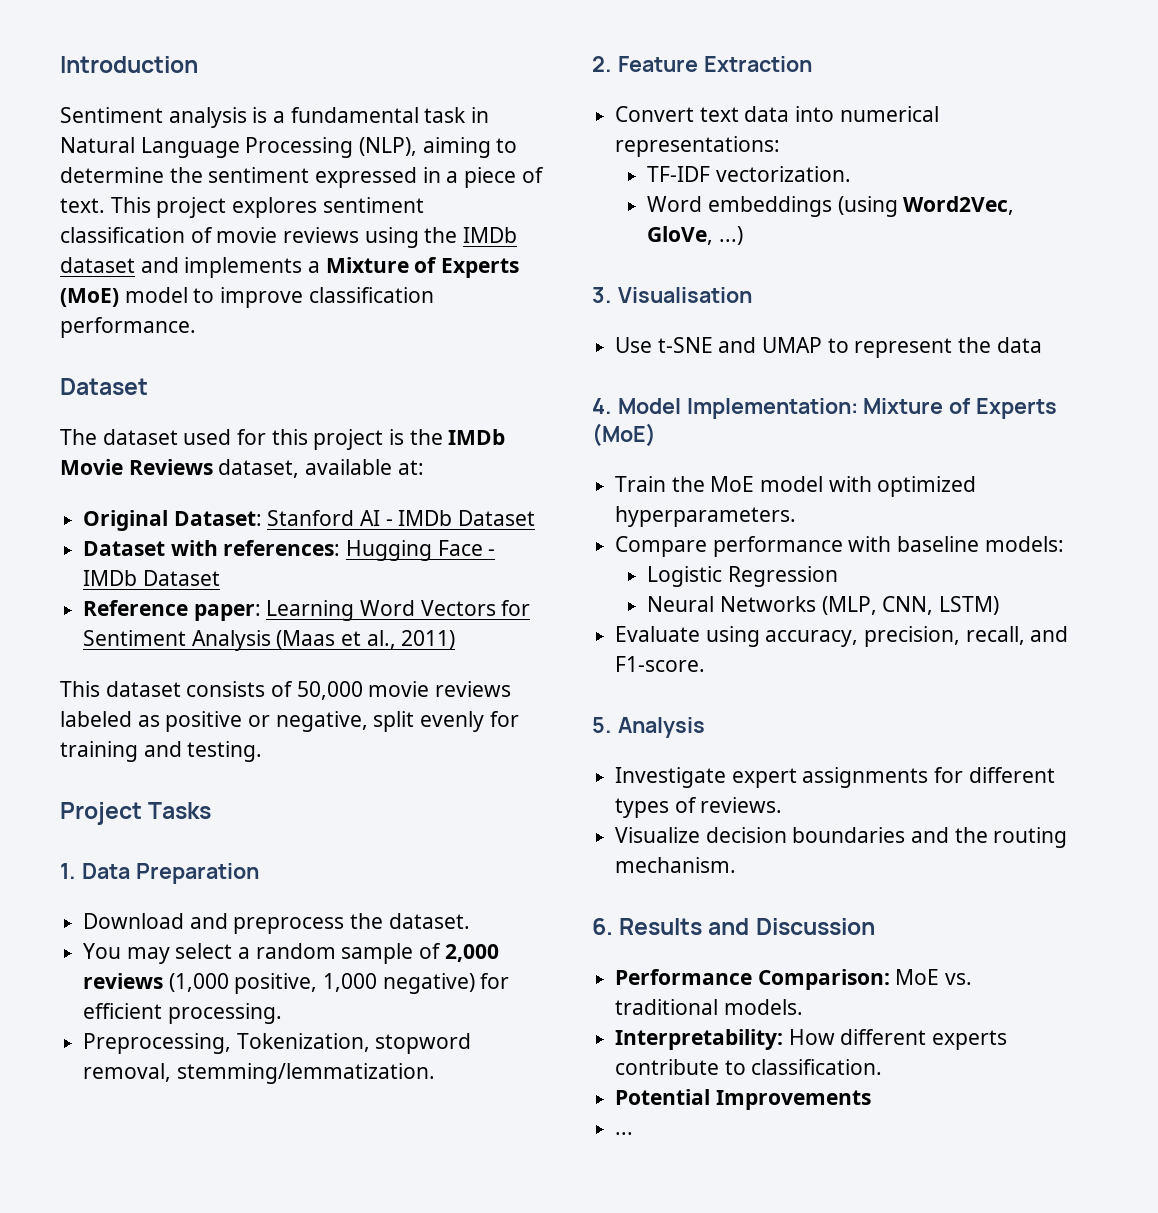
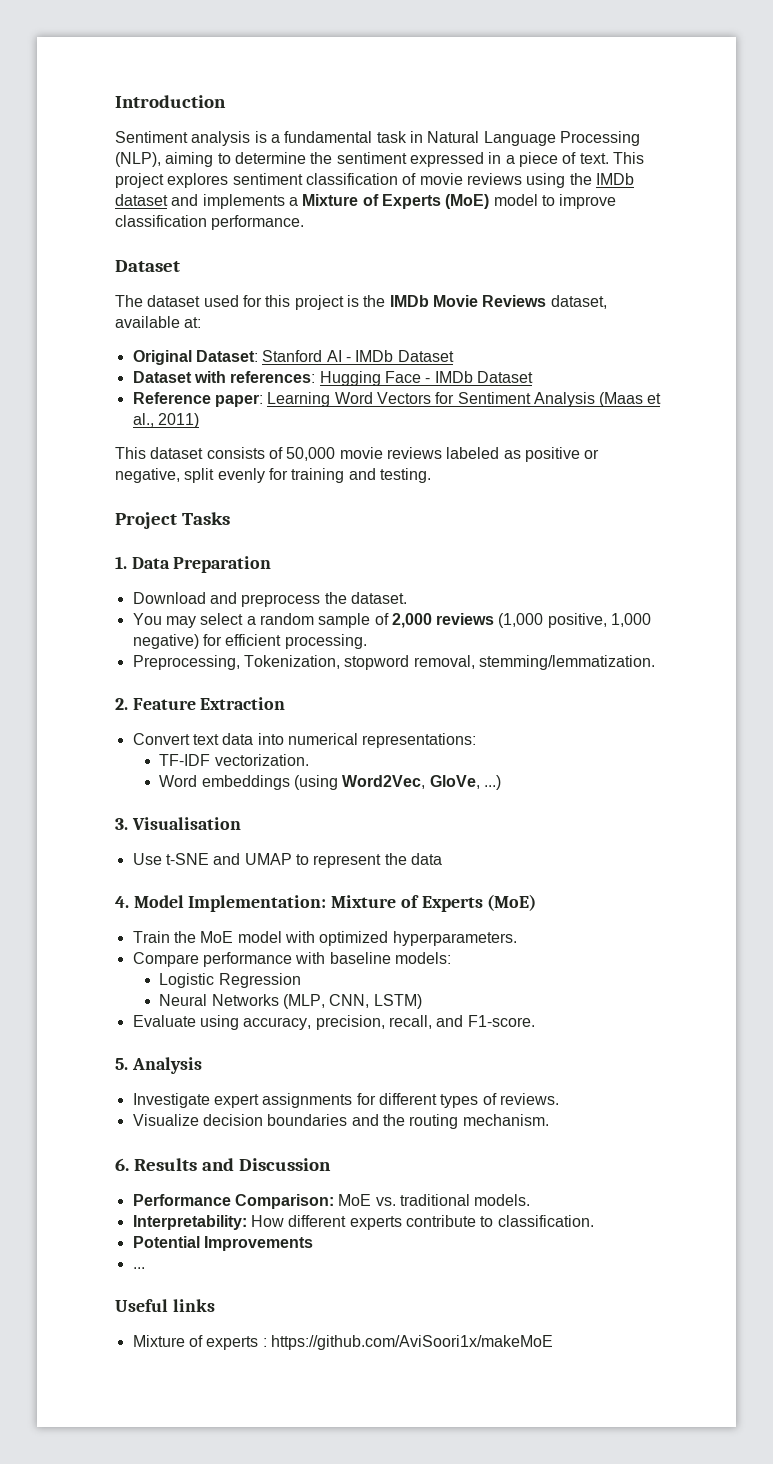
(634, 1133) none -> [115,1299,215,1312] [132,1335,553,1350] // Useful links // Mixture of experts : https://github.com/AviSoori1x/makeMoE

